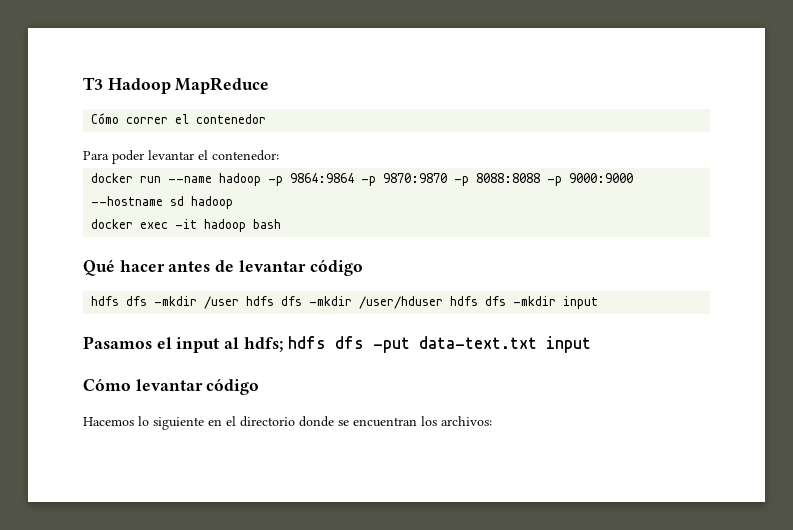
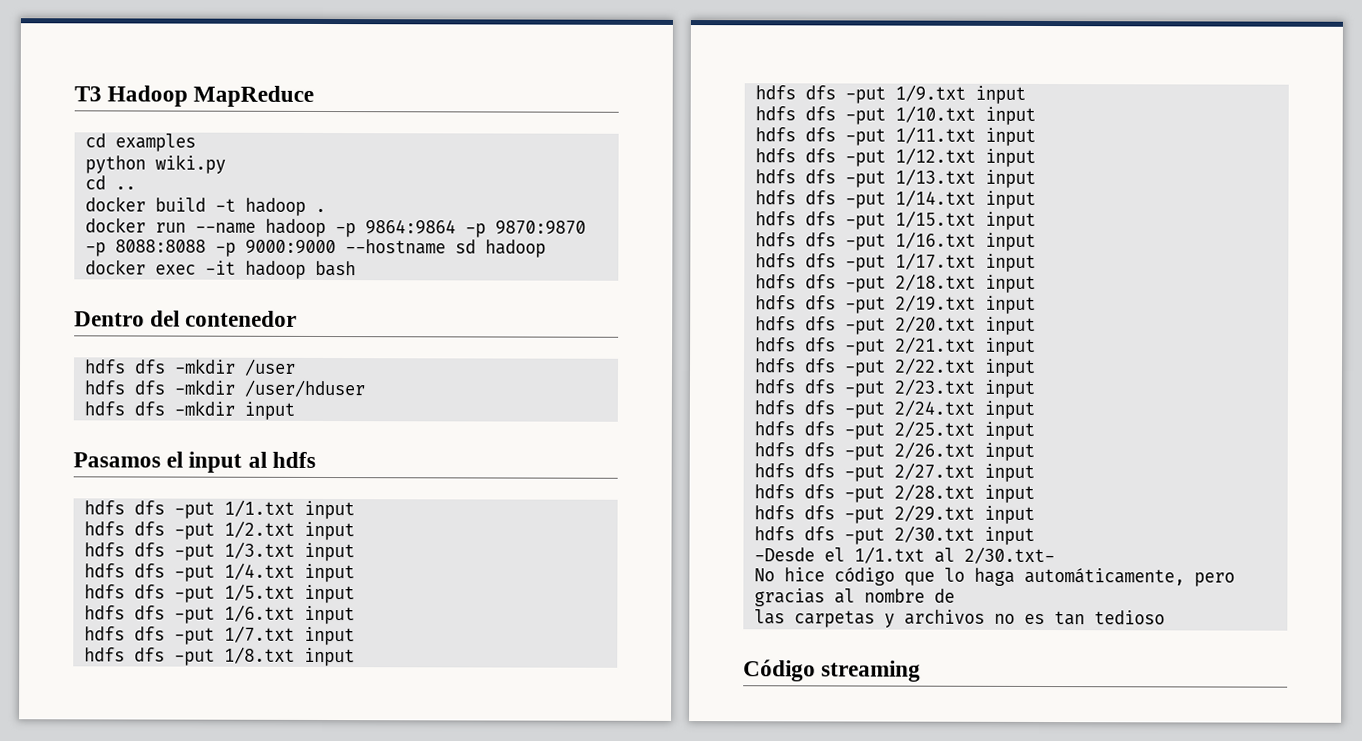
[91,113,267,124] [83,150,279,164] Cómo correr el contenedor // Para poder levantar el contenedor: -> [84,133,196,152] [84,154,226,174] [84,175,136,190] [84,196,326,216] cd examples // python wiki.py // cd .. // docker build -t hadoop .
[83,259,363,276] Qué hacer antes de levantar código -> [74,310,298,327] Dentro del contenedor
(240, 302) none -> (296, 367) //
(444, 302) none -> (365, 388) //
[243,336,591,353] [83,378,260,395] [83,416,492,430] hdfs; hdfs dfs -put data-text.txt input // Cómo levantar código // Hacemos lo siguiente en el directorio donde se encuentran los archivos: -> [271,451,316,468] [83,499,355,520] [83,520,355,541] [83,541,355,562] [83,562,355,583] [83,583,355,604] [83,604,355,625] [83,625,355,646] [83,646,355,667] [754,84,1026,104] [754,105,1036,125] [754,126,1036,146] [754,147,1036,167] [754,168,1036,188] [754,189,1036,209] [754,210,1036,230] [754,231,1036,251] [754,252,1036,272] [754,273,1036,293] [754,294,1036,314] [754,315,1036,335] [754,336,1036,356] [753,357,1036,377] [753,378,1035,398] [753,399,1035,419] [753,420,1035,440] [753,441,1035,461] [753,462,1035,482] [753,483,1035,503] [753,504,1035,524] [753,525,1035,545] [753,546,1055,565] [753,567,1235,587] [753,588,955,607] [753,609,1165,628] [743,659,922,682] hdfs // hdfs dfs -put 1/1.txt input // hdfs dfs -put 1/2.txt input // hdfs dfs -put 1/3.txt input // hdfs dfs -put 1/4.txt input // hdfs dfs -put 1/5.txt input // hdfs dfs -put 1/6.txt input // hdfs dfs -put 1/7.txt input // hdfs dfs -put 1/8.txt input // hdfs dfs -put 1/9.txt input // hdfs dfs -put 1/10.txt input // hdfs dfs -put 1/11.txt input // hdfs dfs -put 1/12.txt input // hdfs dfs -put 1/13.txt input // hdfs dfs -put 1/14.txt input // hdfs dfs -put 1/15.txt input // hdfs dfs -put 1/16.txt input // hdfs dfs -put 1/17.txt input // hdfs dfs -put 2/18.txt input // hdfs dfs -put 2/19.txt input // hdfs dfs -put 2/20.txt input // hdfs dfs -put 2/21.txt input // hdfs dfs -put 2/22.txt input // hdfs dfs -put 2/23.txt input // hdfs dfs -put 2/24.txt input // hdfs dfs -put 2/25.txt input // hdfs dfs -put 2/26.txt input // hdfs dfs -put 2/27.txt input // hdfs dfs -put 2/28.txt input // hdfs dfs -put 2/29.txt input // hdfs dfs -put 2/30.txt input // -Desde el 1/1.txt al 2/30.txt- // No hice código que lo haga automáticamente, pero gracias al nombre de // las carpetas y archivos no es tan tedioso // Código streaming

